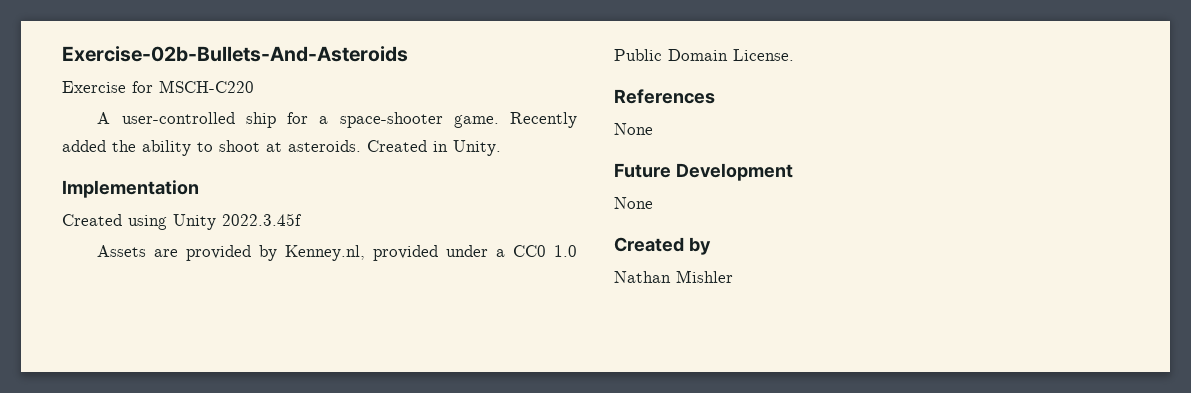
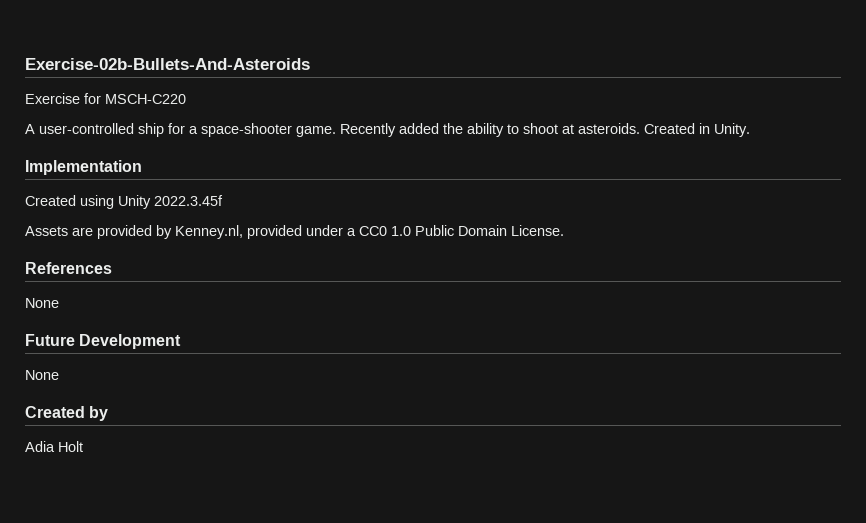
[614,270,733,283] Nathan Mishler -> [25,441,83,452] Adia Holt

